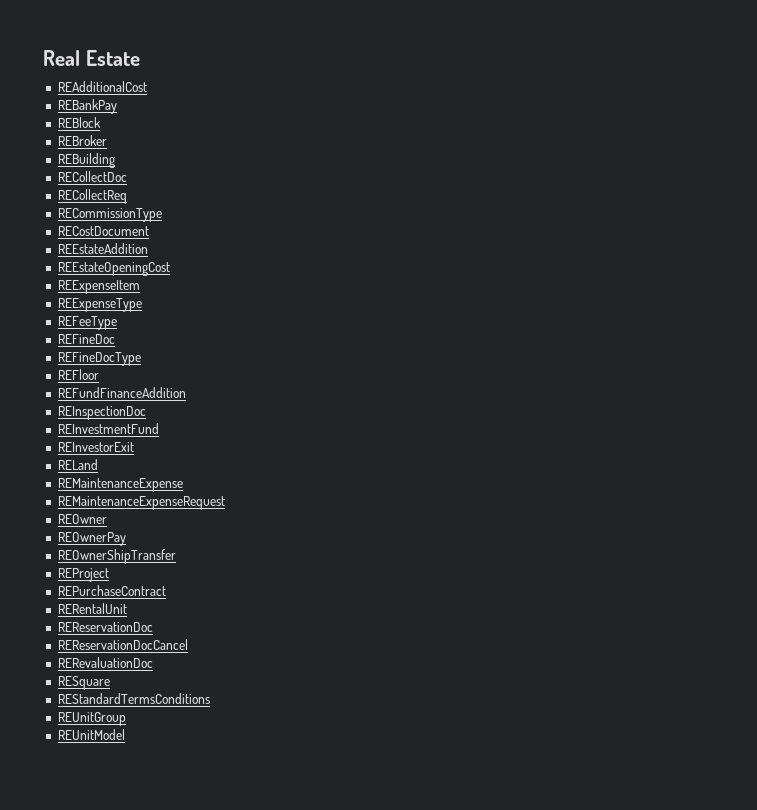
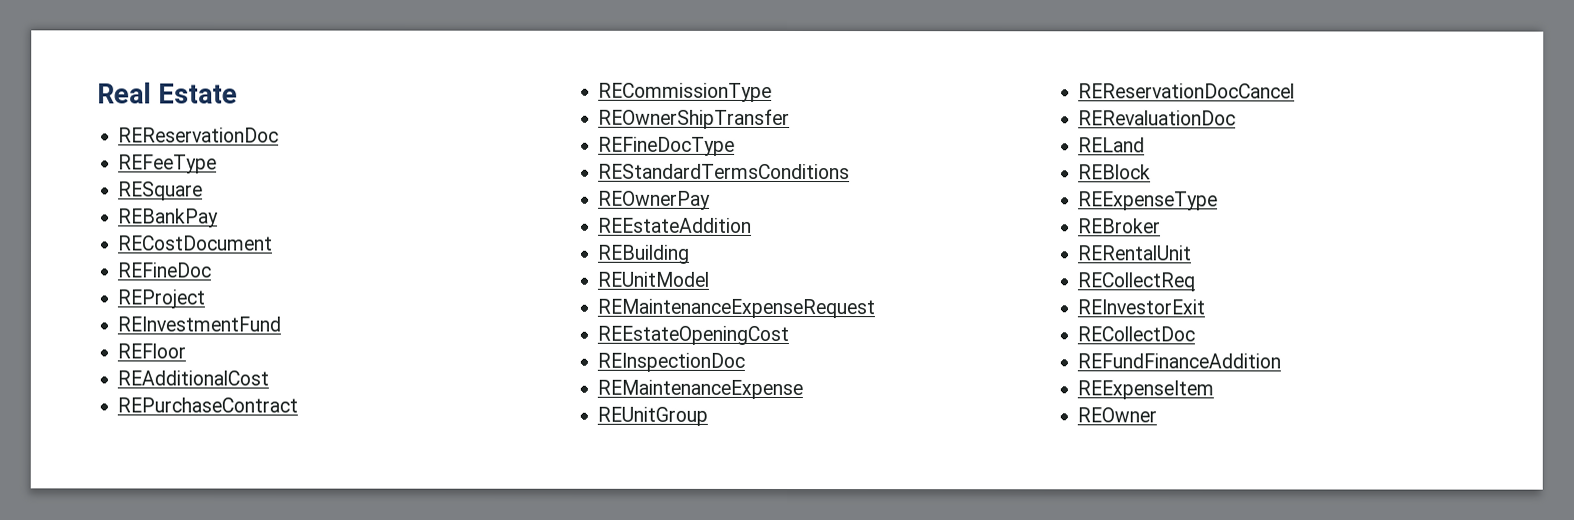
[57,81,147,92] [57,99,117,114] [57,117,101,128] [57,135,107,146] [57,153,115,168] [57,171,127,182] [57,189,127,204] [57,208,162,222] [57,226,149,236] [57,243,148,254] [57,262,170,276] [57,280,140,294] [57,298,142,312] [57,316,117,330] [57,334,115,344] [57,352,141,366] [57,369,99,380] [57,387,186,398] [57,406,146,420] [57,423,159,434] [57,442,134,452] [57,459,98,470] [57,478,183,492] [57,496,225,510] [57,514,107,524] [57,532,126,546] [57,549,176,564] [57,568,109,582] [57,585,166,596] [57,603,127,614] [57,622,153,632] [57,639,188,650] [57,657,153,668] [57,676,110,690] [57,693,210,704] [57,712,126,726] [57,729,125,740] REAdditionalCost // REBankPay // REBlock // REBroker // REBuilding // RECollectDoc // RECollectReq // RECommissionType // RECostDocument // REEstateAddition // REEstateOpeningCost // REExpenseItem // REExpenseType // REFeeType // REFineDoc // REFineDocType // REFloor // REFundFinanceAddition // REInspectionDoc // REInvestmentFund // REInvestorExit // RELand // REMaintenanceExpense // REMaintenanceExpenseRequest // REOwner // REOwnerPay // REOwnerShipTransfer // REProject // REPurchaseContract // RERentalUnit // REReservationDoc // REReservationDocCancel // RERevaluationDoc // RESquare // REStandardTermsConditions // REUnitGroup // REUnitModel -> [118,127,280,143] [118,154,218,174] [118,181,204,201] [118,208,220,228] [118,235,274,251] [117,262,212,278] [117,289,206,309] [117,316,282,332] [117,343,187,359] [117,370,270,386] [117,397,299,413] [598,82,773,102] [598,108,791,130] [598,136,736,156] [598,163,851,180] [598,190,712,210] [598,217,753,233] [597,244,691,264] [597,271,710,287] [597,298,876,319] [597,325,790,346] [597,352,746,372] [597,379,804,400] [597,406,709,426] [1078,83,1296,99] [1078,110,1237,126] [1078,137,1146,153] [1078,164,1152,180] [1078,191,1219,211] [1078,218,1162,234] [1077,245,1193,261] [1077,272,1196,292] [1077,299,1206,315] [1077,326,1196,342] [1077,353,1282,369] [1077,380,1215,400] [1077,407,1158,423] REReservationDoc // REFeeType // RESquare // REBankPay // RECostDocument // REFineDoc // REProject // REInvestmentFund // REFloor // REAdditionalCost // REPurchaseContract // RECommissionType // REOwnerShipTransfer // REFineDocType // REStandardTermsConditions // REOwnerPay // REEstateAddition // REBuilding // REUnitModel // REMaintenanceExpenseRequest // REEstateOpeningCost // REInspectionDoc // REMaintenanceExpense // REUnitGroup // REReservationDocCancel // RERevaluationDoc // RELand // REBlock // REExpenseType // REBroker // RERentalUnit // RECollectReq // REInvestorExit // RECollectDoc // REFundFinanceAddition // REExpenseItem // REOwner

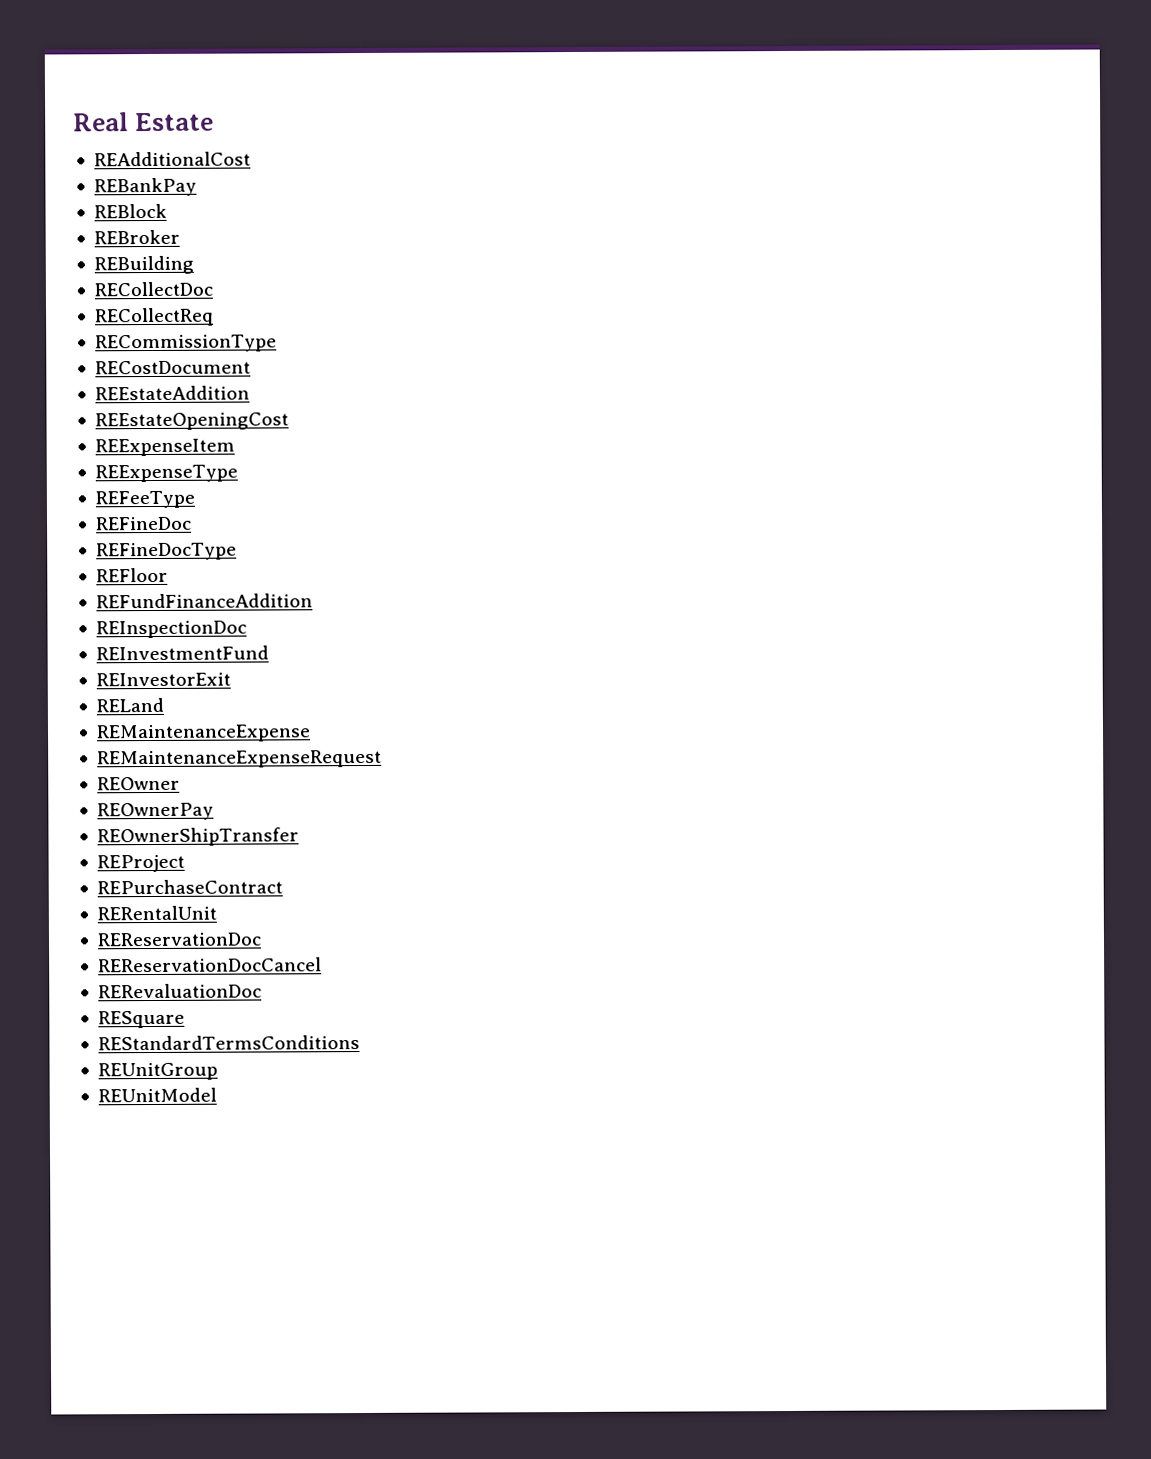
[118,127,280,143] [118,154,218,174] [118,181,204,201] [118,208,220,228] [118,235,274,251] [117,262,212,278] [117,289,206,309] [117,316,282,332] [117,343,187,359] [117,370,270,386] [117,397,299,413] [598,82,773,102] [598,108,791,130] [598,136,736,156] [598,163,851,180] [598,190,712,210] [598,217,753,233] [597,244,691,264] [597,271,710,287] [597,298,876,319] [597,325,790,346] [597,352,746,372] [597,379,804,400] [597,406,709,426] [1078,83,1296,99] [1078,110,1237,126] [1078,137,1146,153] [1078,164,1152,180] [1078,191,1219,211] [1078,218,1162,234] [1077,245,1193,261] [1077,272,1196,292] [1077,299,1206,315] [1077,326,1196,342] [1077,353,1282,369] [1077,380,1215,400] [1077,407,1158,423] REReservationDoc // REFeeType // RESquare // REBankPay // RECostDocument // REFineDoc // REProject // REInvestmentFund // REFloor // REAdditionalCost // REPurchaseContract // RECommissionType // REOwnerShipTransfer // REFineDocType // REStandardTermsConditions // REOwnerPay // REEstateAddition // REBuilding // REUnitModel // REMaintenanceExpenseRequest // REEstateOpeningCost // REInspectionDoc // REMaintenanceExpense // REUnitGroup // REReservationDocCancel // RERevaluationDoc // RELand // REBlock // REExpenseType // REBroker // RERentalUnit // RECollectReq // REInvestorExit // RECollectDoc // REFundFinanceAddition // REExpenseItem // REOwner -> [93,151,251,167] [93,177,197,197] [93,203,167,219] [93,229,180,245] [93,255,194,275] [93,281,213,297] [94,307,214,327] [94,334,277,353] [94,360,251,375] [94,385,250,401] [94,412,289,431] [94,438,235,457] [94,464,238,483] [94,490,195,509] [94,516,192,531] [95,542,237,561] [95,567,168,583] [95,593,313,609] [95,620,247,639] [95,645,269,661] [95,672,231,687] [95,697,164,713] [95,724,311,743] [96,749,382,769] [96,776,180,791] [96,802,214,821] [96,827,299,847] [96,854,185,873] [96,879,283,895] [96,905,217,921] [96,932,262,947] [97,957,322,973] [97,983,262,999] [97,1010,185,1029] [97,1035,360,1051] [97,1062,218,1081] [97,1087,217,1103] REAdditionalCost // REBankPay // REBlock // REBroker // REBuilding // RECollectDoc // RECollectReq // RECommissionType // RECostDocument // REEstateAddition // REEstateOpeningCost // REExpenseItem // REExpenseType // REFeeType // REFineDoc // REFineDocType // REFloor // REFundFinanceAddition // REInspectionDoc // REInvestmentFund // REInvestorExit // RELand // REMaintenanceExpense // REMaintenanceExpenseRequest // REOwner // REOwnerPay // REOwnerShipTransfer // REProject // REPurchaseContract // RERentalUnit // REReservationDoc // REReservationDocCancel // RERevaluationDoc // RESquare // REStandardTermsConditions // REUnitGroup // REUnitModel

